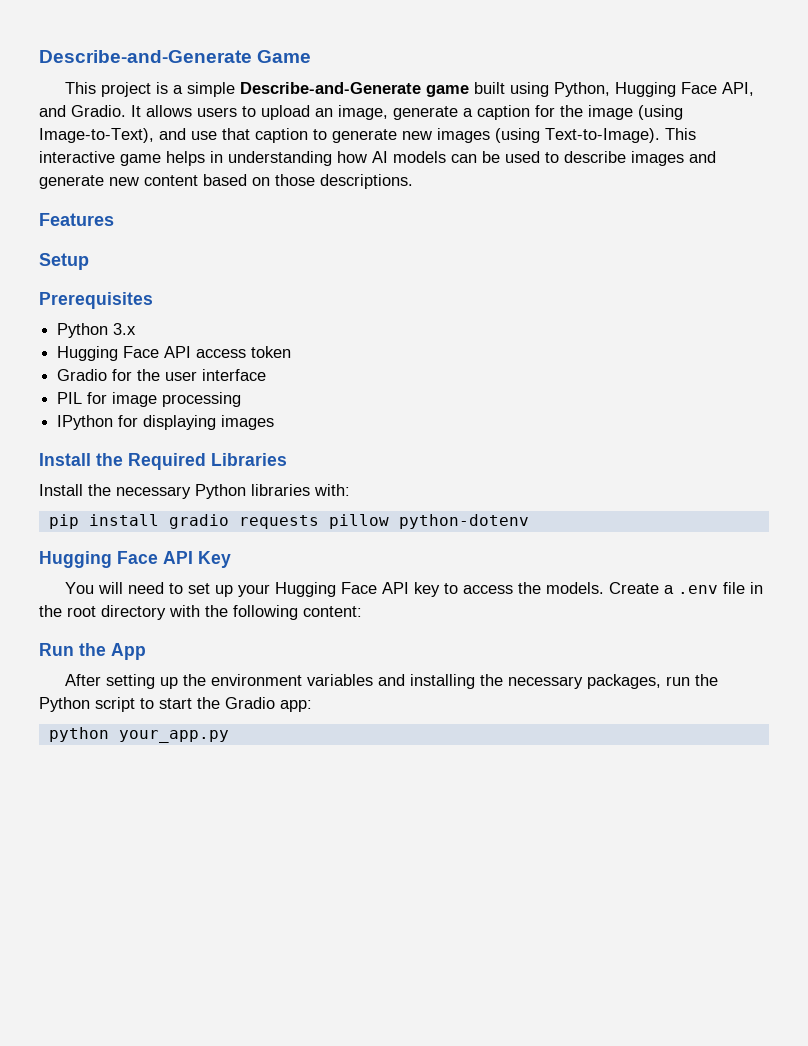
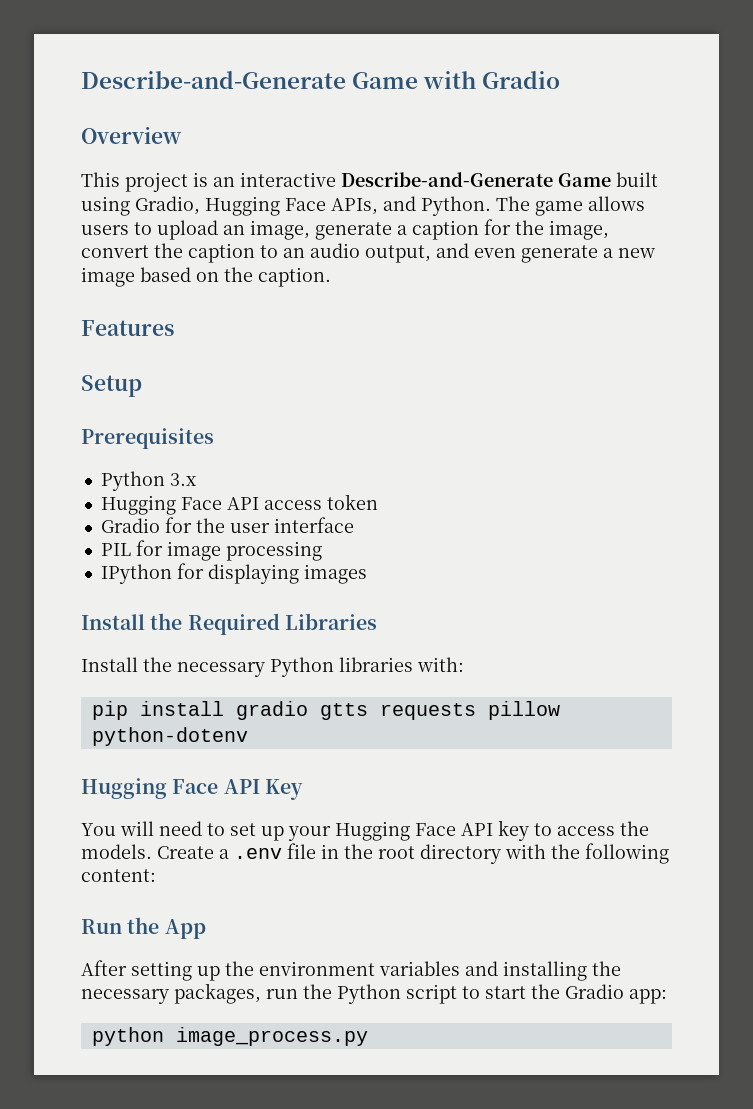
[39,50,312,63] Describe-and-Generate Game -> [81,71,561,89] [81,126,182,144] Describe-and-Generate Game with Gradio // Overview
[173,82,470,97] a simple Describe-and-Generate game -> [213,172,611,187] an interactive Describe-and-Generate Game
[554,82,755,97] [39,105,141,117] Python, Hugging Face API, and Gradio. It -> [135,196,583,216] Gradio, Hugging Face APIs, and Python. The game
[588,105,683,120] [39,128,696,143] [39,151,716,166] [39,174,413,189] image (using Image-to-Text), and use that caption to generate new images (using Text-to-Image). This interactive game helps in understanding how AI models can be used to describe images and generate new content based on those descriptions. -> [549,220,609,240] [81,243,655,263] [81,267,331,287] image, convert the caption to an audio output, and even generate a new image based on the caption.
(229, 521) none -> [319,703,368,720] gtts
[118,730,229,743] your_app.py -> [175,1027,368,1046] image_process.py

